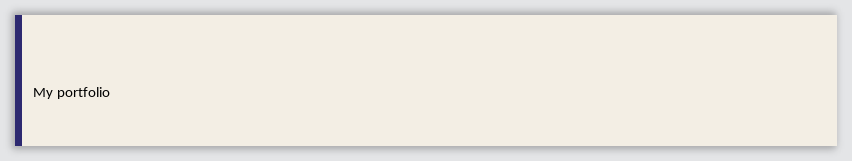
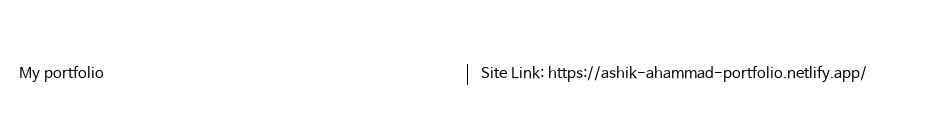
(110, 93) none -> [481,65,867,83] // Site Link: https://ashik-ahammad-portfolio.netlify.app/

